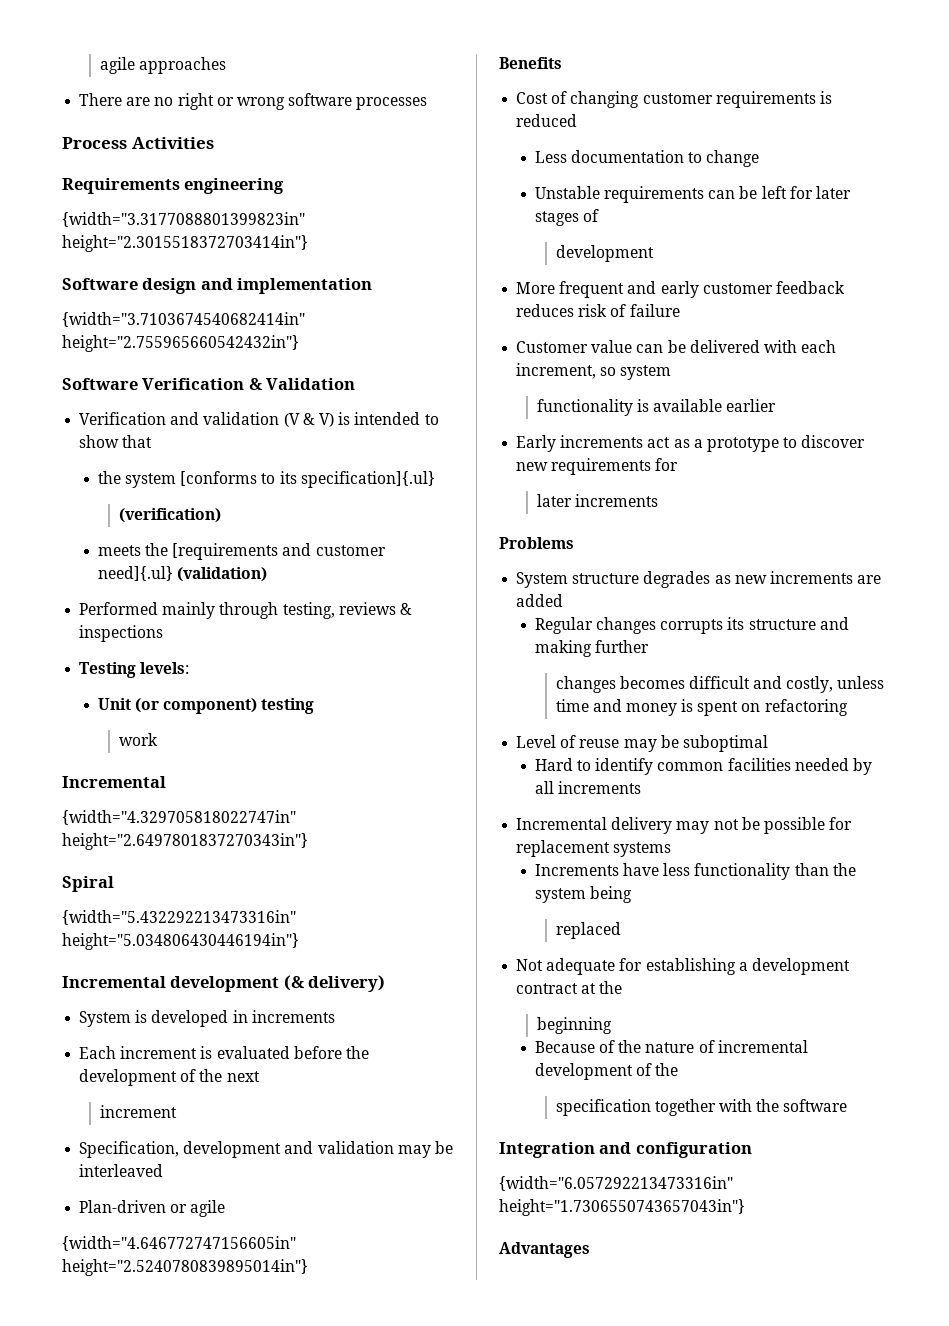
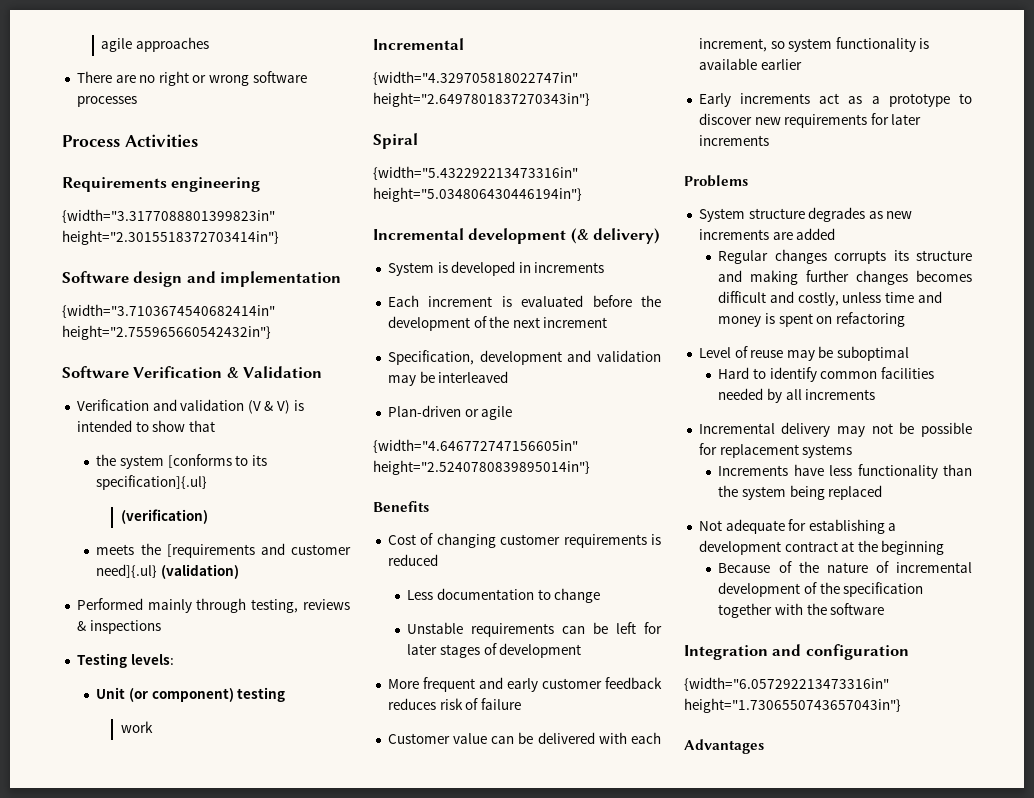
(260, 1076) // -> (540, 322) none
(600, 215) // -> (497, 649) none
(672, 372) // -> (833, 45) none
(679, 464) // -> (889, 119) none
(650, 646) // -> (850, 276) none
(633, 894) // -> (825, 492) none
(623, 987) // -> (878, 546) none
(679, 1069) // -> (840, 588) none

